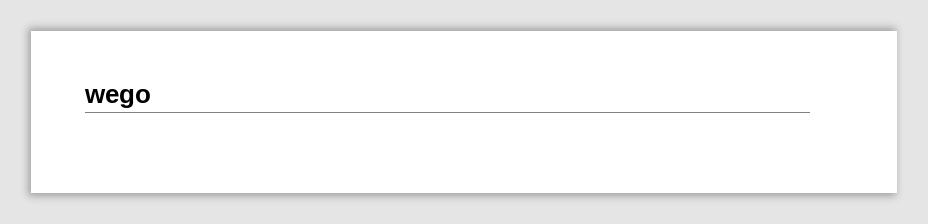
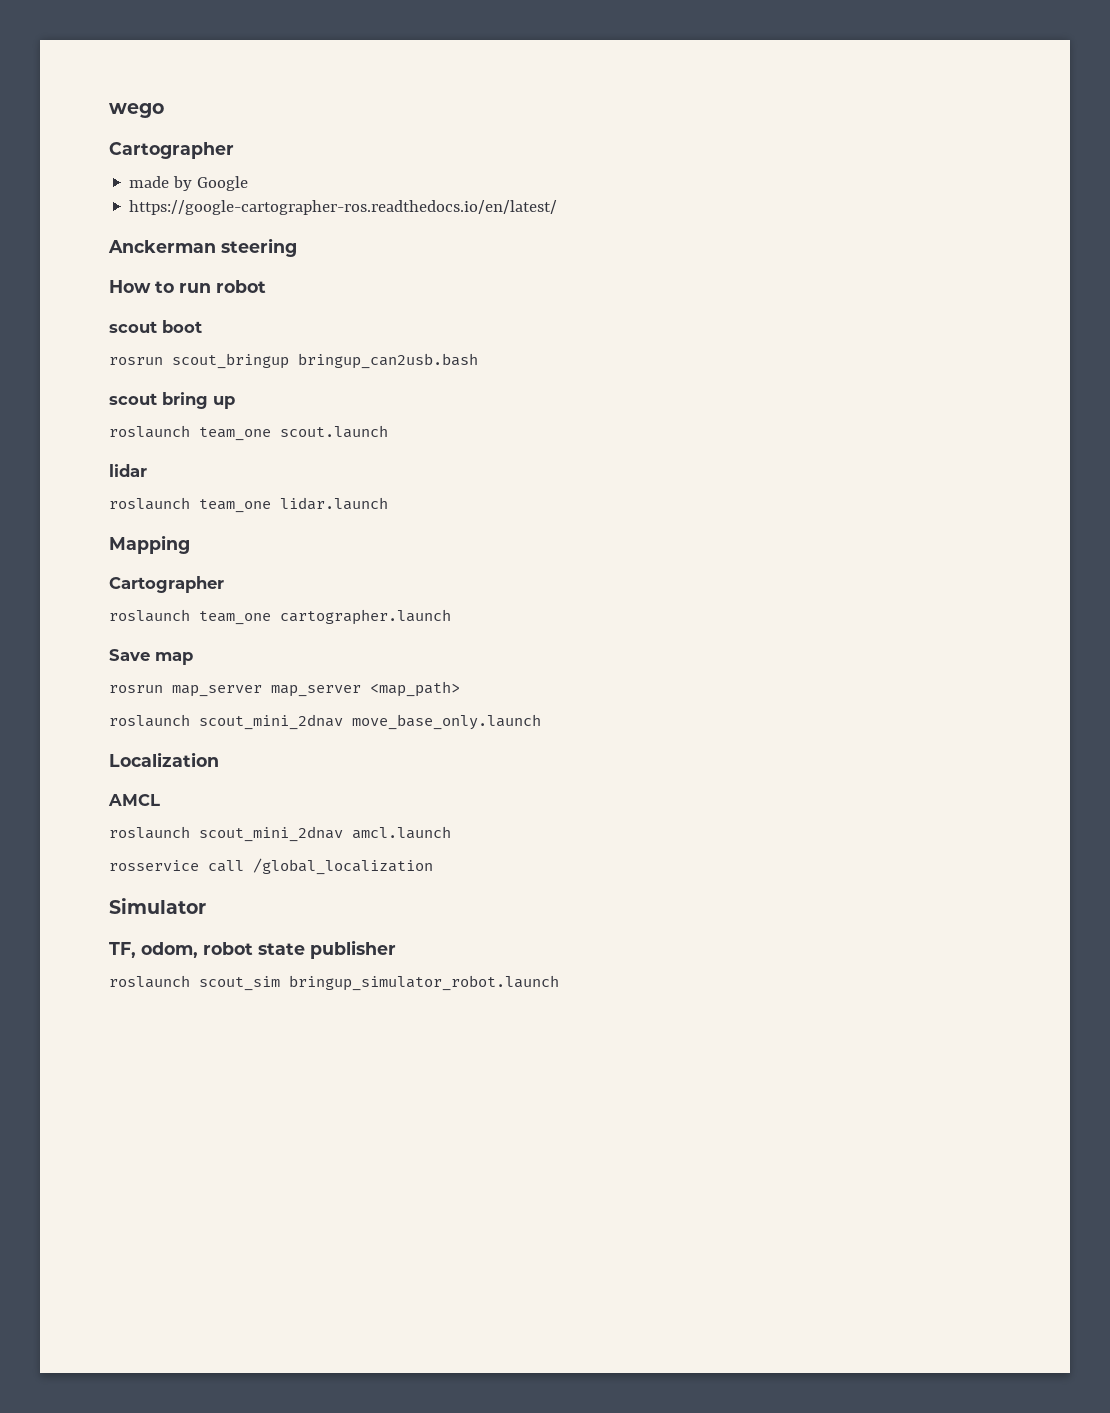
(151, 98) none -> [109,142,234,159] [129,176,249,191] [129,200,558,215] [108,238,297,257] [109,280,266,293] [109,320,202,333] [109,353,478,369] [109,392,235,409] [109,425,388,441] [109,464,147,477] [109,497,388,513] [109,535,190,554] [109,576,224,593] [109,609,451,625] [109,649,193,665] [109,681,460,697] [109,714,541,730] [109,752,219,767] [108,794,160,806] [109,826,451,842] [109,858,433,875] [109,898,206,914] [109,940,396,959] [109,975,559,991] // Cartographer // made by Google // https://google-cartographer-ros.readthedocs.io/en/latest/ // Anckerman steering // How to run robot // scout boot // rosrun scout_bringup bringup_can2usb.bash // scout bring up // roslaunch team_one scout.launch // lidar // roslaunch team_one lidar.launch // Mapping // Cartographer // roslaunch team_one cartographer.launch // Save map // rosrun map_server map_server <map_path> // roslaunch scout_mini_2dnav move_base_only.launch // Localization // AMCL // roslaunch scout_mini_2dnav amcl.launch // rosservice call /global_localization // Simulator // TF, odom, robot state publisher // roslaunch scout_sim bringup_simulator_robot.launch

